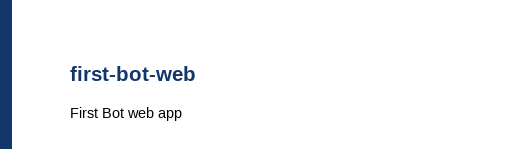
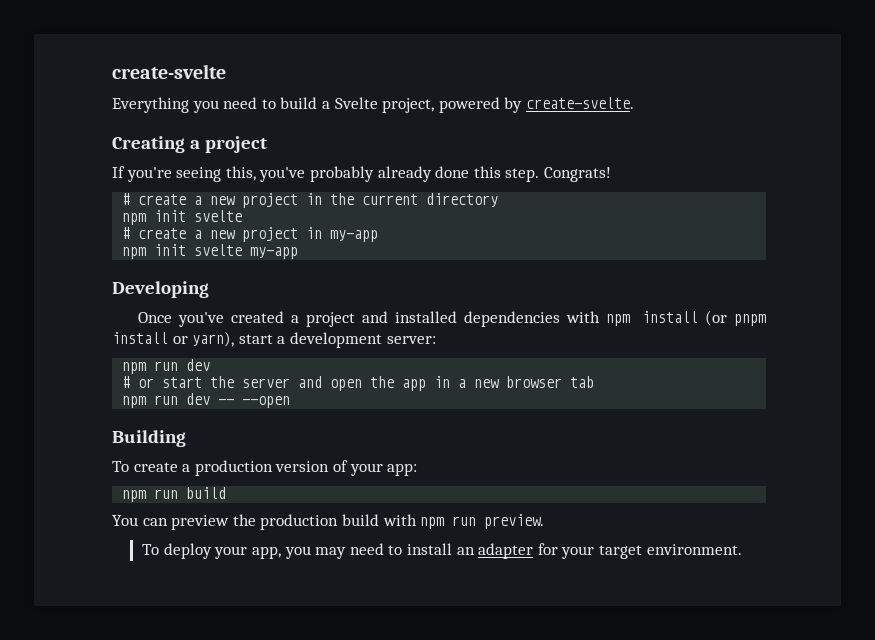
[70,66,196,81] [70,107,182,121] first-bot-web // First Bot web app -> [112,64,226,79] [112,97,634,113] [112,136,267,153] [112,166,611,182] [122,193,499,208] [122,210,243,225] [122,227,379,242] [122,244,299,259] [112,281,209,298] [138,310,766,327] [112,331,436,348] [122,359,211,374] [122,376,595,391] [122,393,291,408] [112,430,186,447] [112,460,418,476] [122,487,227,502] [112,514,545,530] [142,543,742,559] create-svelte // Everything you need to build a Svelte project, powered by create-svelte. // Creating a project // If you're seeing this, you've probably already done this step. Congrats! // # create a new project in the current directory // npm init svelte // # create a new project in my-app // npm init svelte my-app // Developing // Once you've created a project and installed dependencies with npm install (or pnpm install or yarn), start a development server: // npm run dev // # or start the server and open the app in a new browser tab // npm run dev -- --open // Building // To create a production version of your app: // npm run build // You can preview the production build with npm run preview. // To deploy your app, you may need to install an adapter for your target environment.

